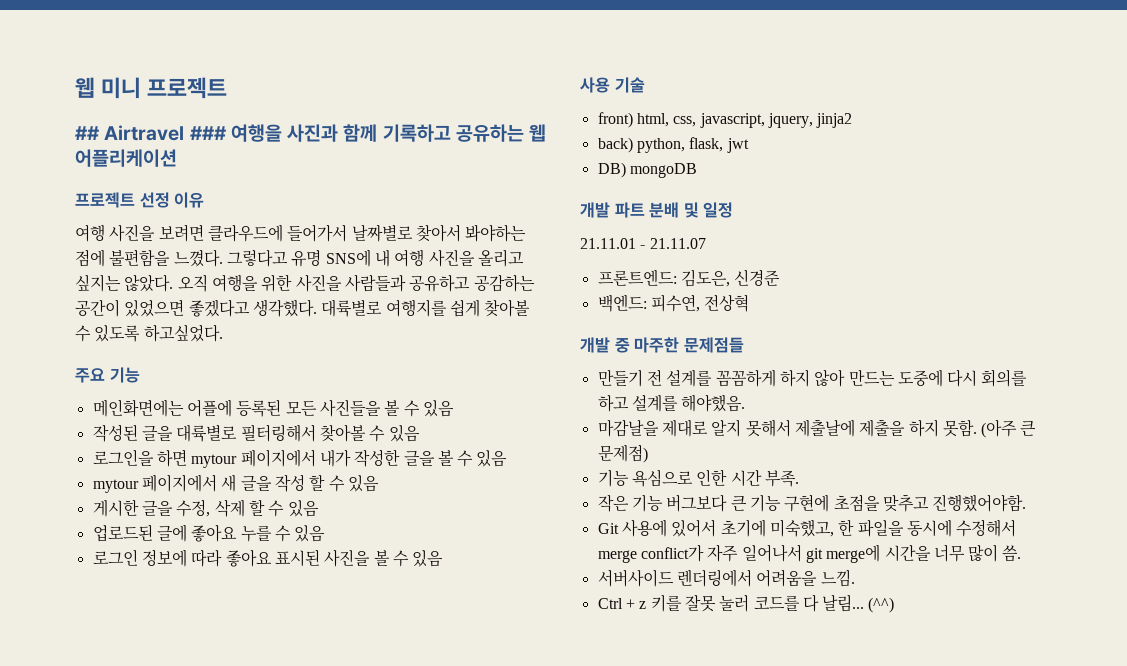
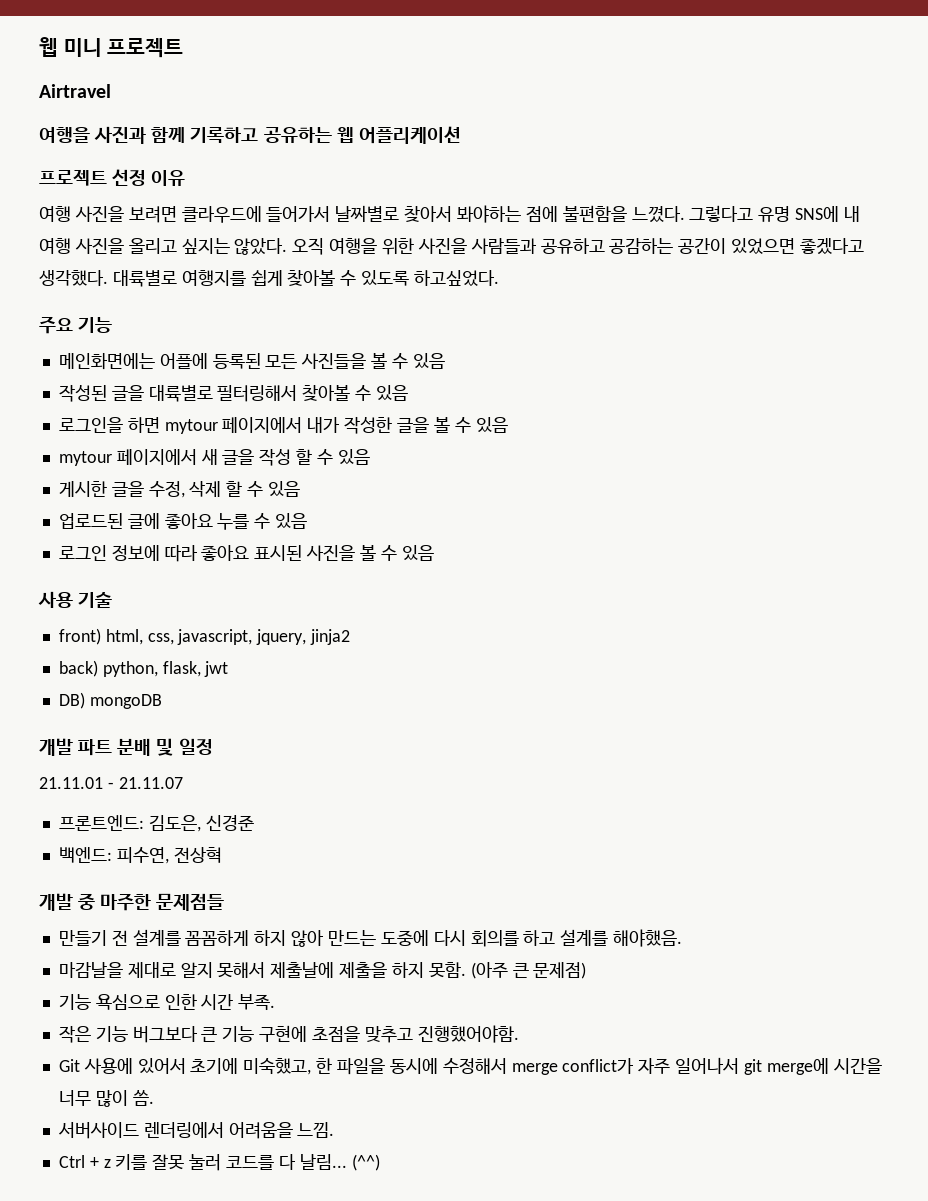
[75,126,100,140] ## -> (184, 48) none
[189,126,227,140] ### -> (111, 91) //

